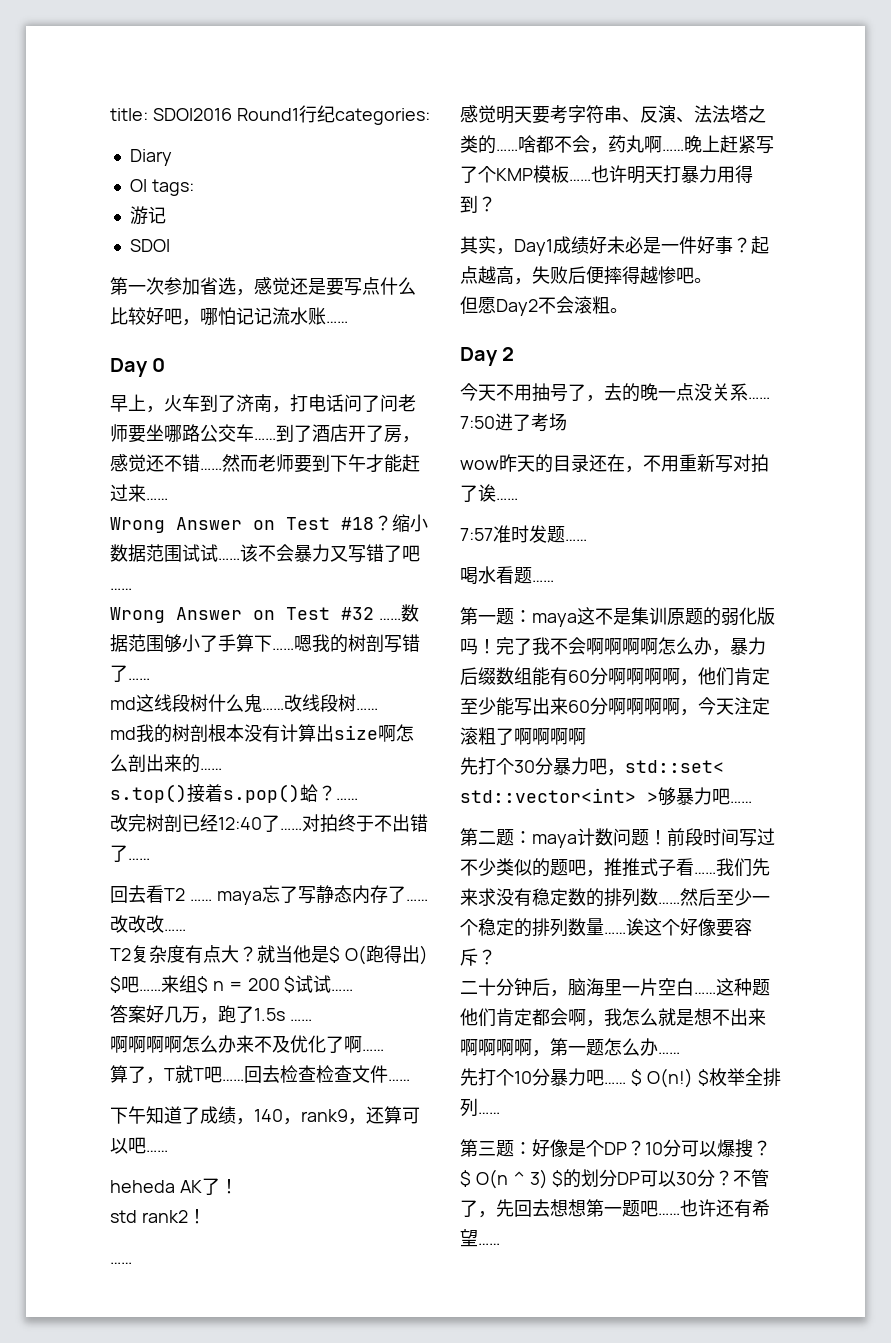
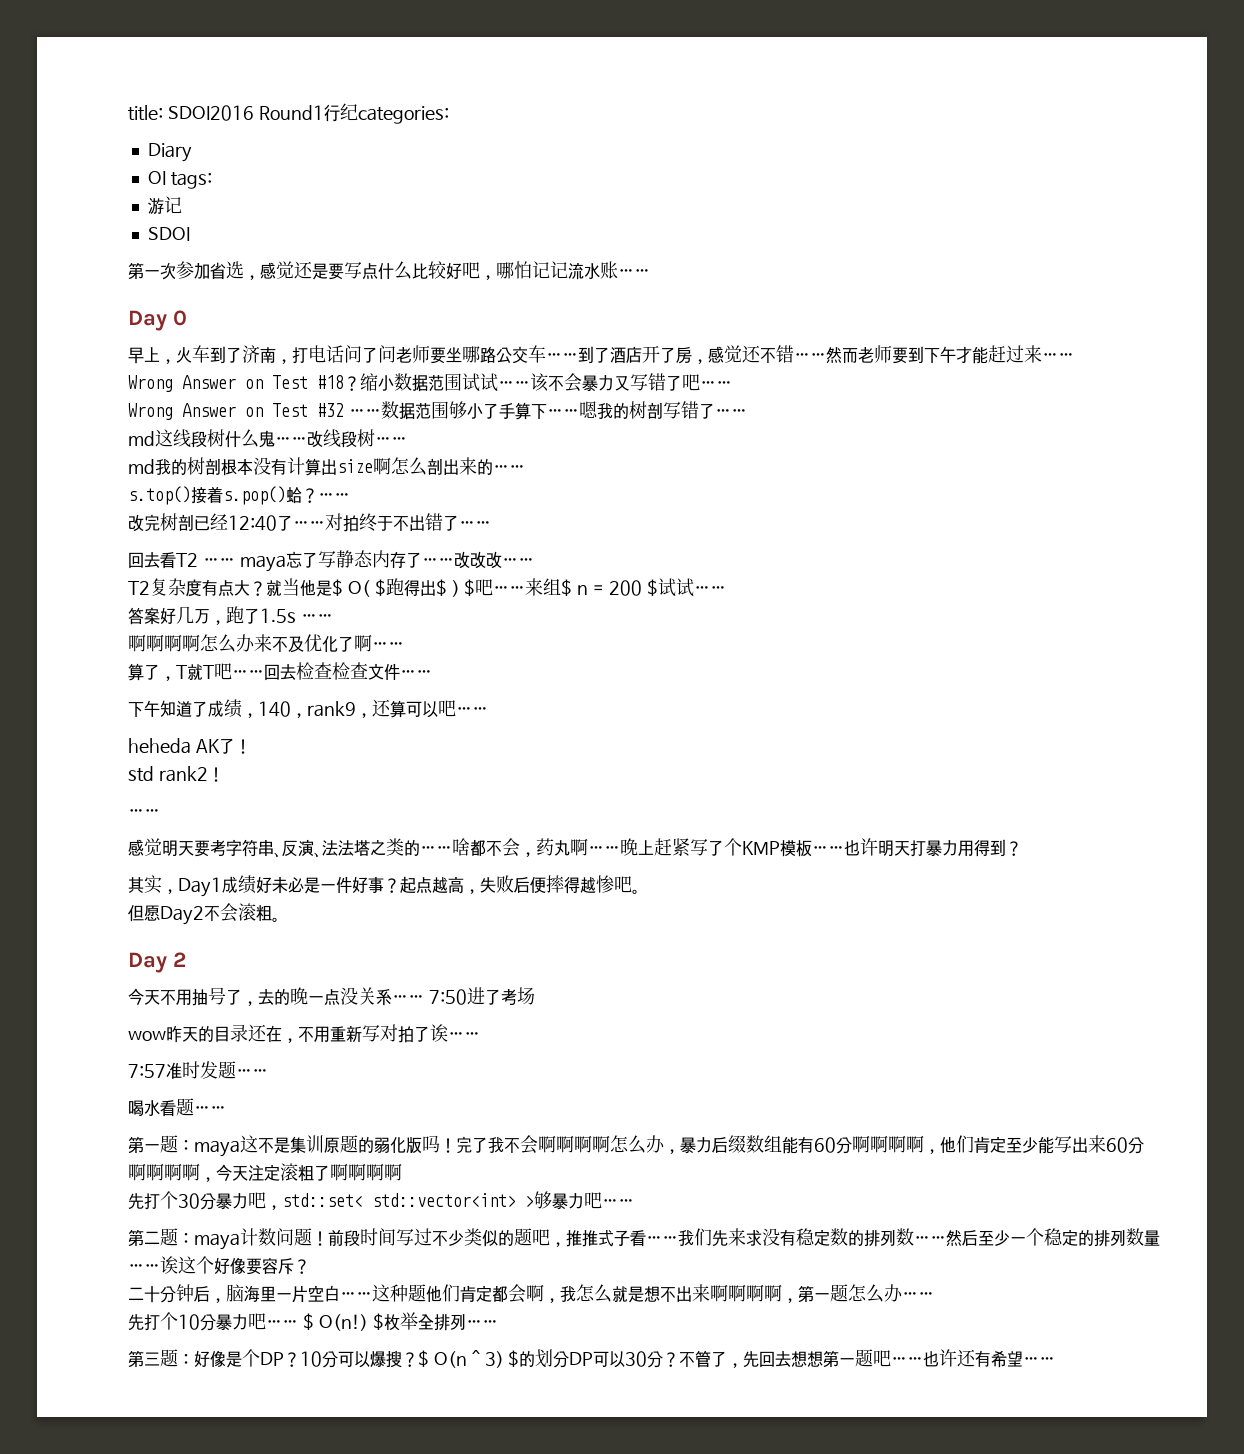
[365,945,420,963] 跑得出 -> [374,578,447,597] $跑得出$

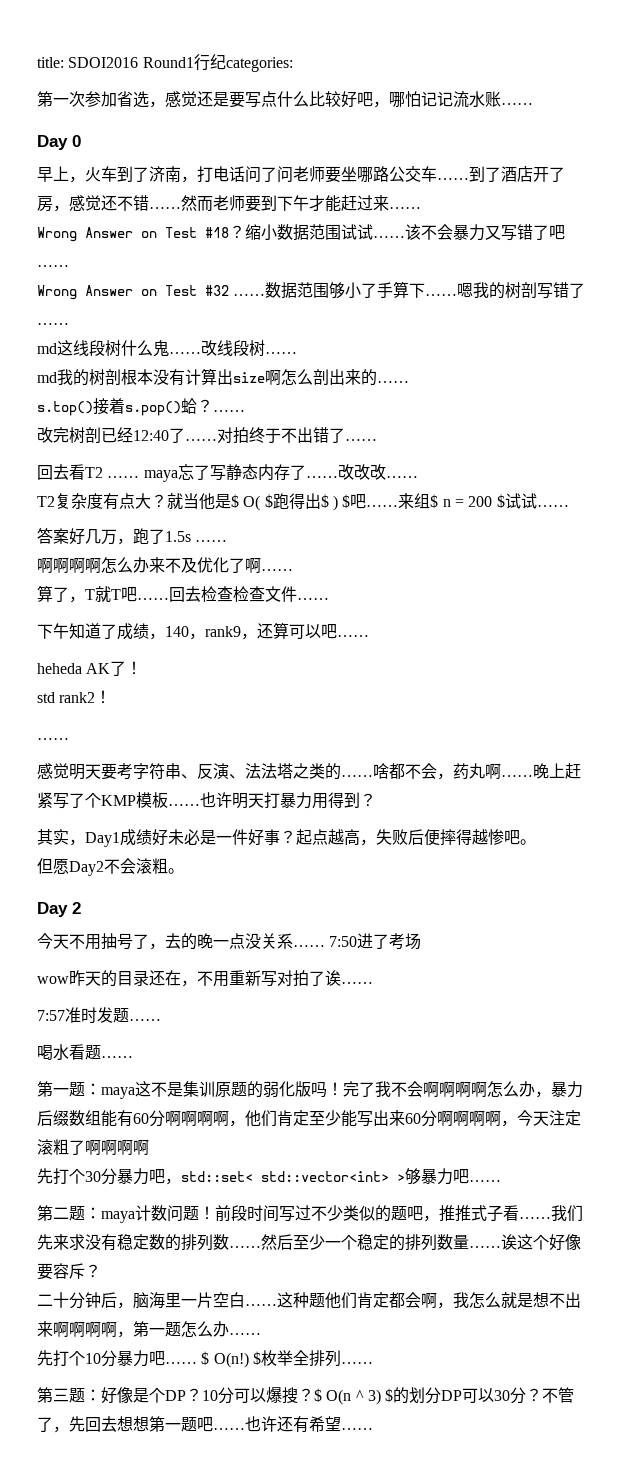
[147,143,192,162] [147,171,212,189] [147,196,182,214] [147,227,190,241] // Diary // OI tags: // 游记 // SDOI -> (293, 64) none

